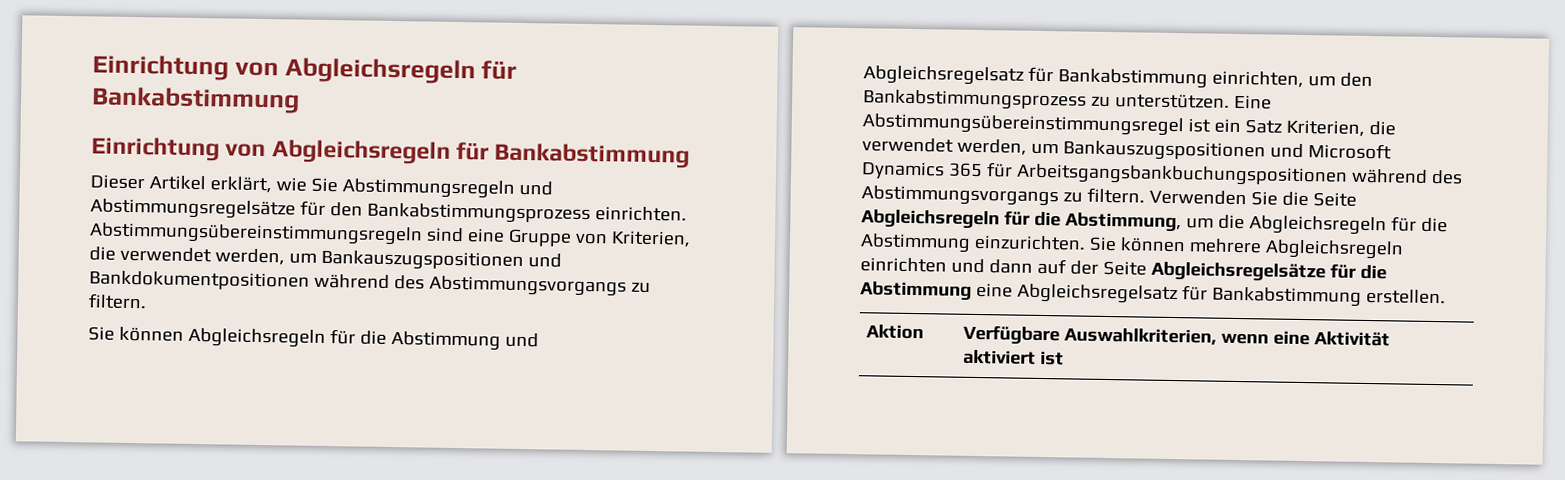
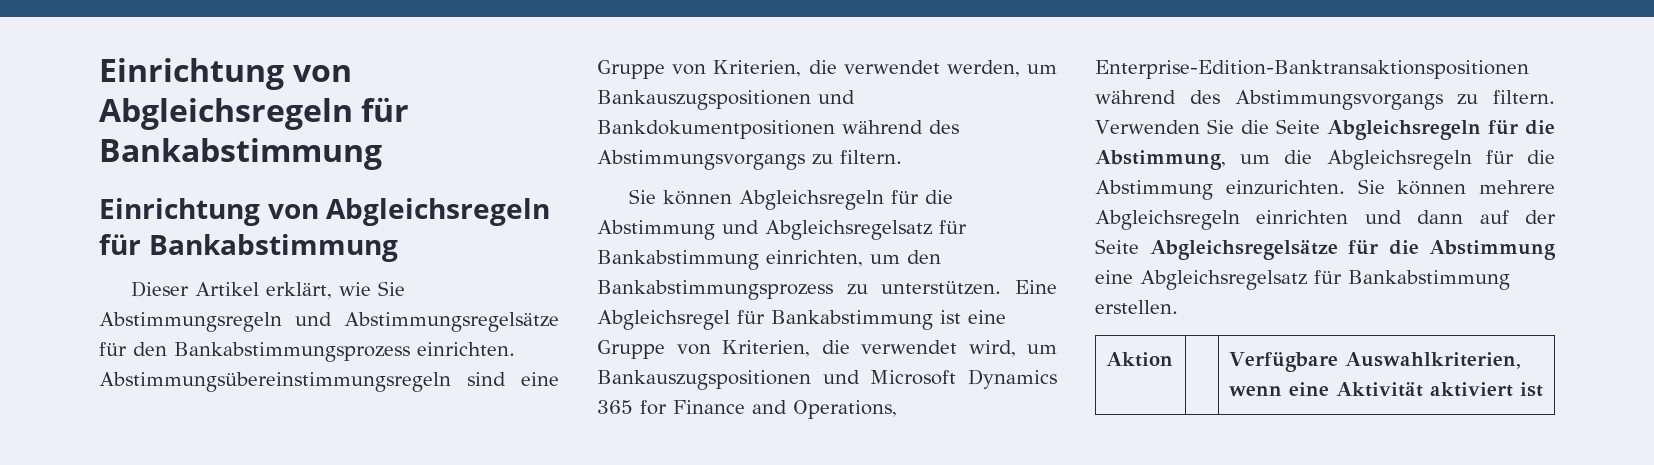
[862,113,1396,137] [862,137,1027,156] Abstimmungsübereinstimmungsregel ist ein Satz Kriterien, die verwendet werden, -> [597,310,1006,330] [597,340,1016,359] Abgleichsregel für Bankabstimmung ist eine Gruppe von Kriterien, die verwendet wird,
[985,162,1348,187] für Arbeitsgangsbankbuchungspositionen -> [640,400,897,419] [1095,60,1529,79] for Finance and Operations, Enterprise-Edition-Banktransaktionspositionen

